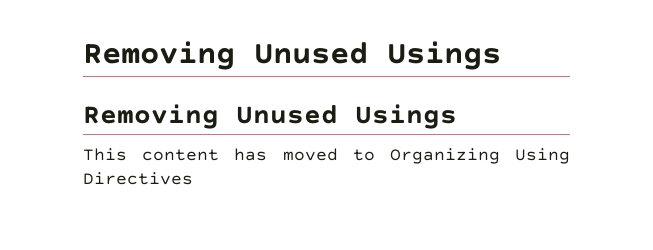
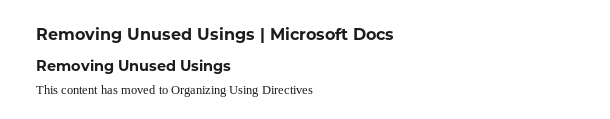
[83,41,501,70] Removing Unused Usings -> [36,27,394,43] Removing Unused Usings | Microsoft Docs

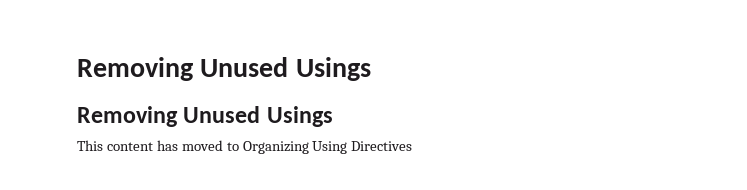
[36,27,394,43] Removing Unused Usings | Microsoft Docs -> [77,57,371,81] Removing Unused Usings

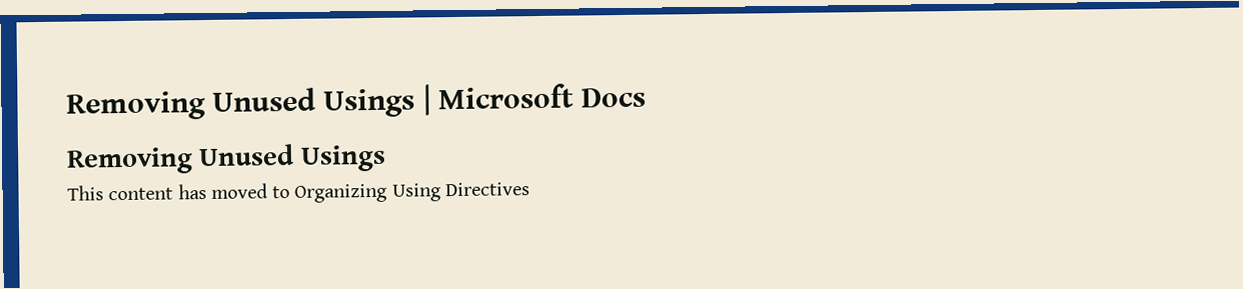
[77,57,371,81] Removing Unused Usings -> [66,83,647,121] Removing Unused Usings | Microsoft Docs

